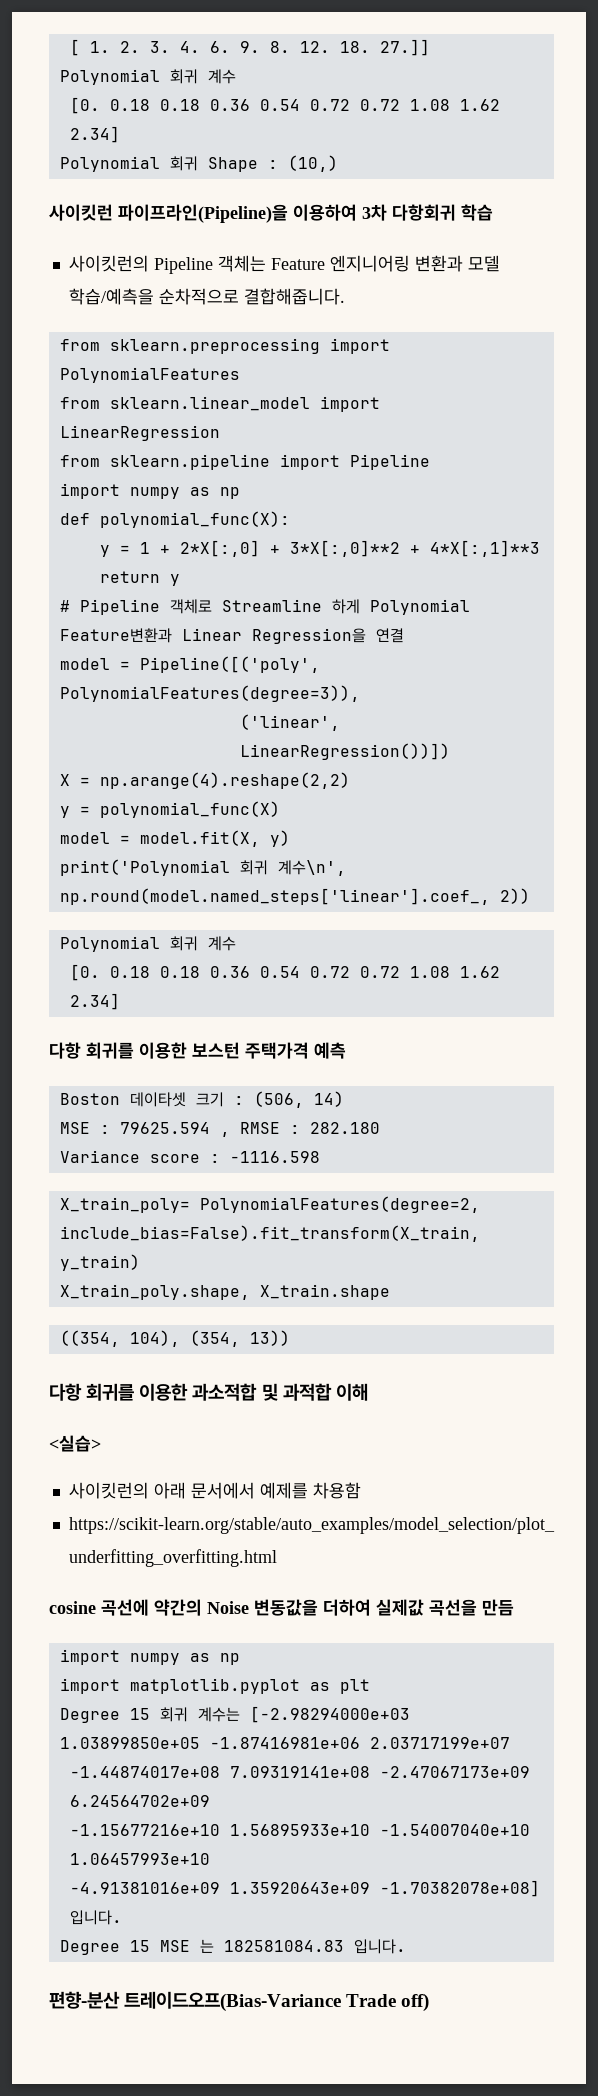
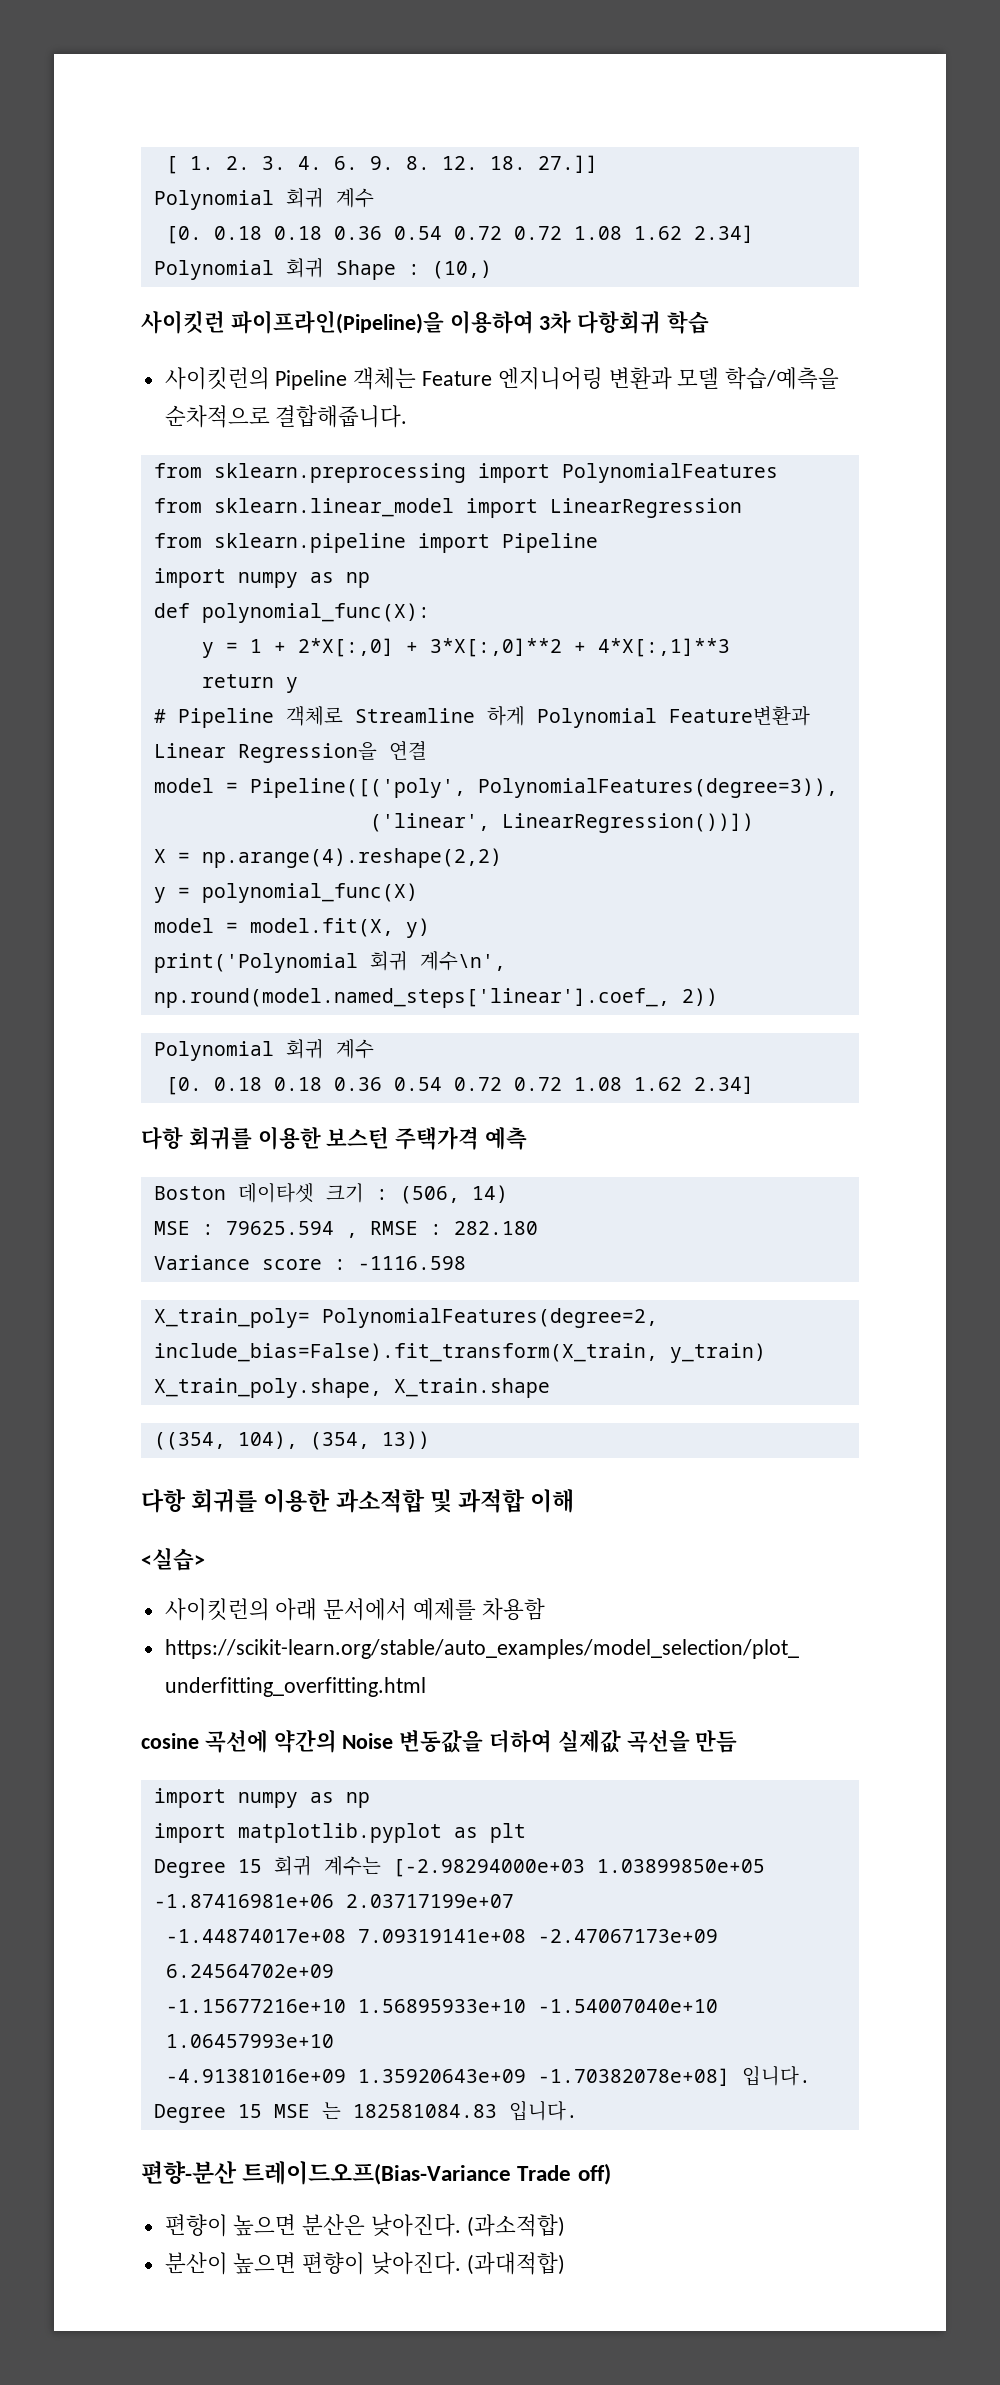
(430, 2002) none -> [164,2214,565,2237] [164,2252,565,2275] // 편향이 높으면 분산은 낮아진다. (과소적합) // 분산이 높으면 편향이 낮아진다. (과대적합)

